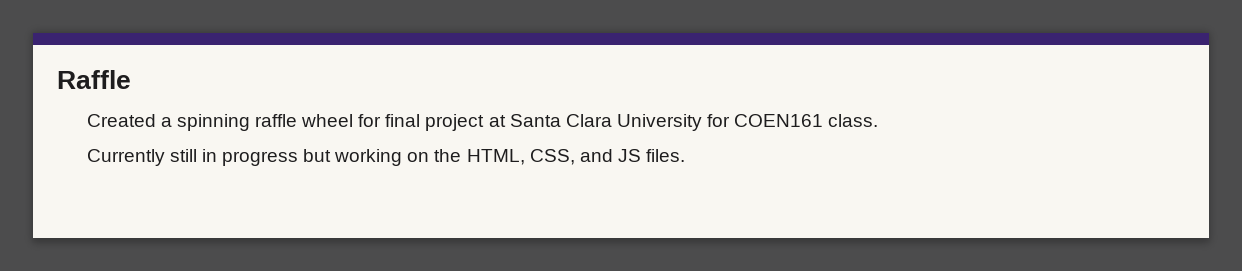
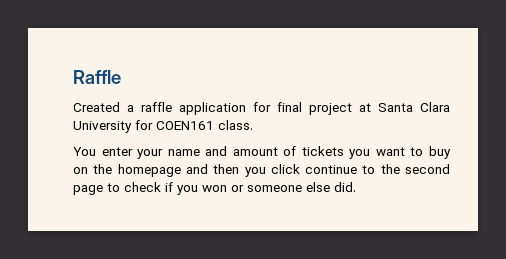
[176,114,354,131] spinning raffle wheel -> [141,102,246,115] raffle application
[86,149,686,166] Currently still in progress but working on the HTML, CSS, and JS files. -> [73,146,451,159] [73,164,451,177] [73,182,356,195] You enter your name and amount of tickets you want to buy on the homepage and then you click continue to the second page to check if you won or someone else did.

